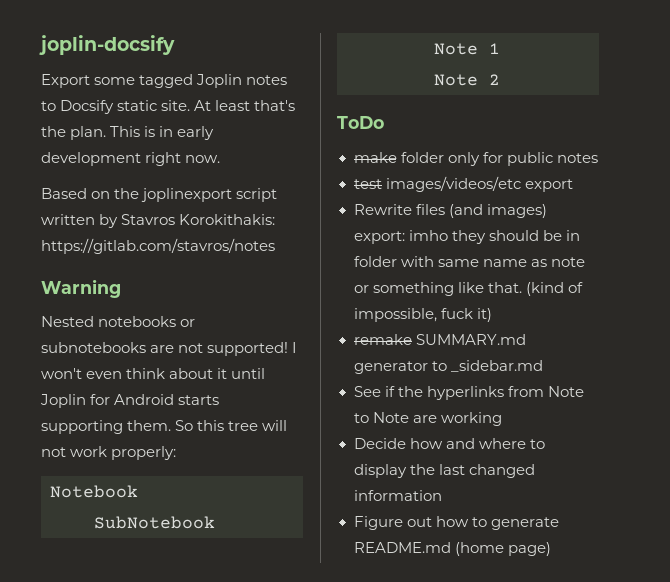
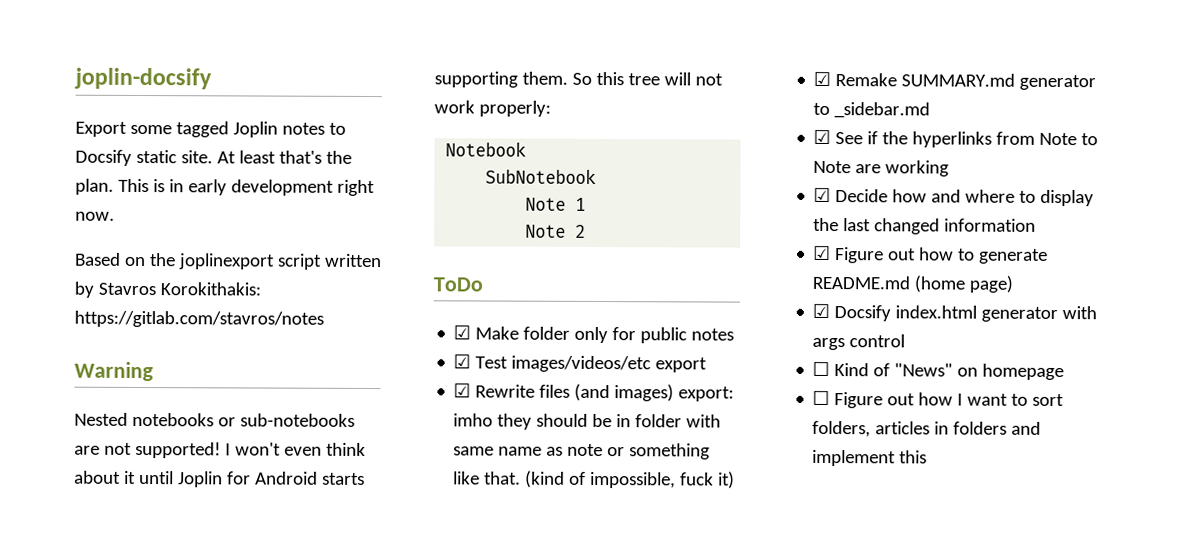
[41,342,146,353] subnotebooks -> [239,413,355,427] sub-notebooks
[353,152,397,163] make -> [453,325,520,340] ☑ Make
[353,179,382,189] test -> [453,354,509,369] ☑ Test
(573, 185) none -> [453,383,472,398] ☑
[353,334,412,345] remake -> [813,71,898,87] ☑ Remake
(543, 366) none -> [813,129,832,145] ☑
(502, 419) none -> [813,187,832,203] ☑
(442, 495) none -> [813,245,832,261] ☑
(551, 549) none -> [812,303,1098,323] [812,334,906,351] [812,361,1065,381] [812,390,1065,409] [812,420,1042,438] [812,449,928,467] // ☑ Docsify index.html generator with args control // ☐ Kind of "News" on homepage // ☐ Figure out how I want to sort folders, articles in folders and implement this

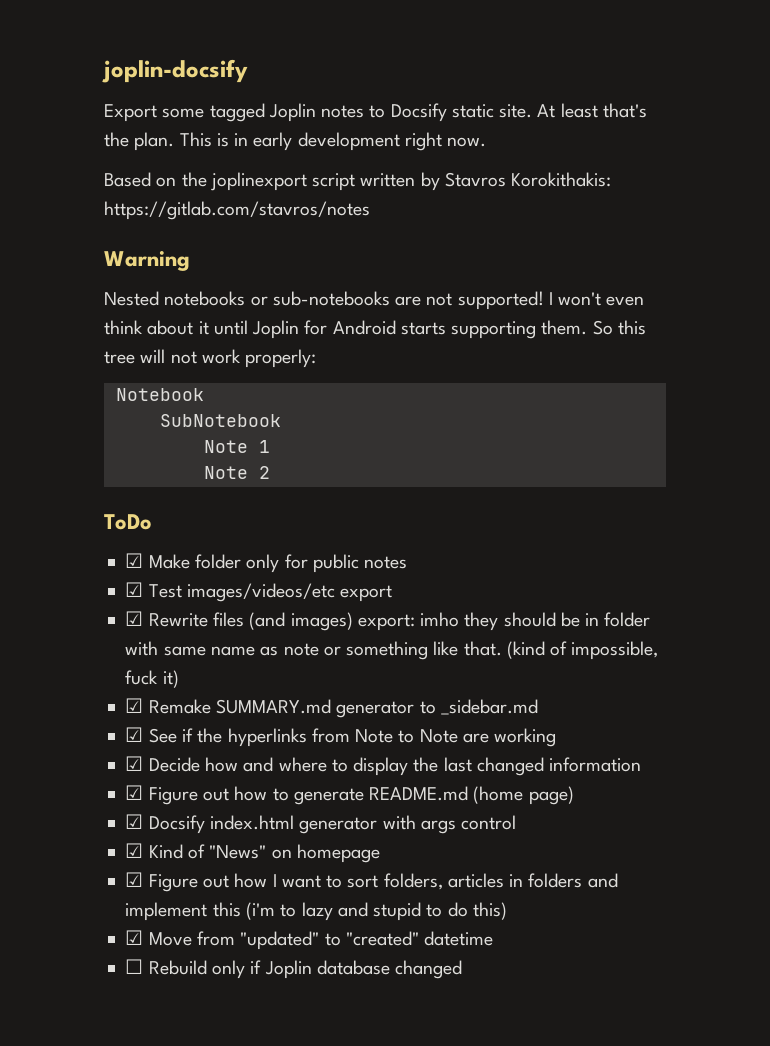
[812,361,831,377] ☐ -> [125,843,144,858] ☑
[812,390,831,406] ☐ -> [125,872,144,887] ☑
(928, 457) none -> [245,902,507,921] [125,930,494,950] [125,959,463,979] (i'm to lazy and stupid to do this) // ☑ Move from "updated" to "created" datetime // ☐ Rebuild only if Joplin database changed

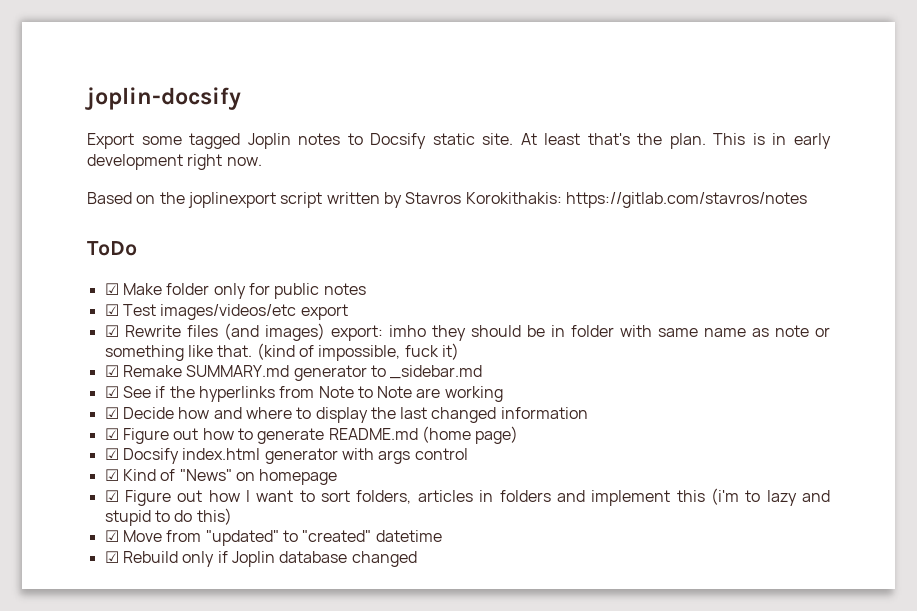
[104,251,190,271] [104,291,645,310] [104,320,646,339] [104,349,317,368] [115,388,204,401] [159,414,281,427] [203,440,270,453] [203,466,270,479] // Warning // Nested notebooks or sub-notebooks are not supported! I won't even think about it until Joplin for Android starts supporting them. So this tree will not work properly: // Notebook // SubNotebook // Note 1 // Note 2 -> (807, 200) none
[125,959,144,974] ☐ -> [104,551,119,563] ☑

